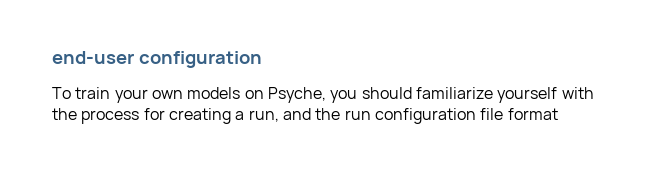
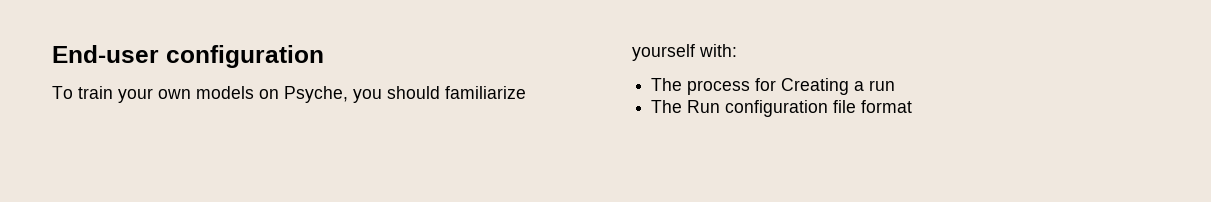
[52,51,134,64] end-user -> [52,45,159,63] End-user
[561,87,594,99] [52,108,341,124] with the process for creating a run, and the -> [699,44,737,57] [651,78,865,95] with: // The process for Creating a
(371, 115) none -> [651,100,721,113] // The Run

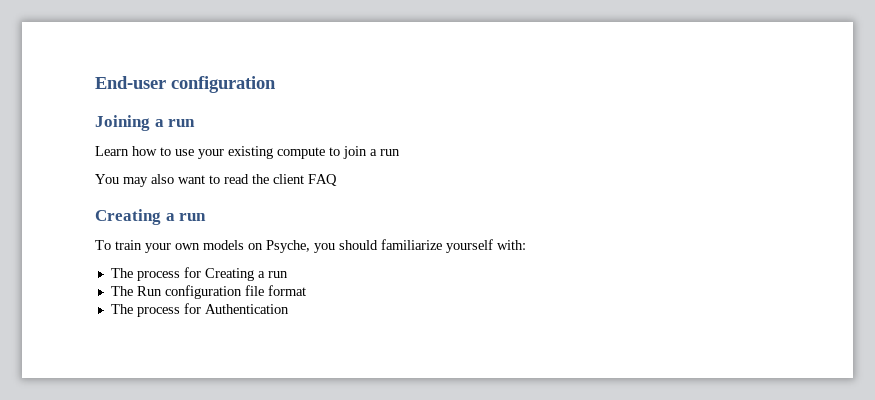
(324, 56) none -> [95,115,196,131] [95,146,400,159] [95,174,337,187] [95,209,207,225] // Joining a run // Learn how to use your existing compute to join a run // You may also want to read the client FAQ // Creating a run
(913, 106) none -> [110,303,289,317] // The process for Authentication

